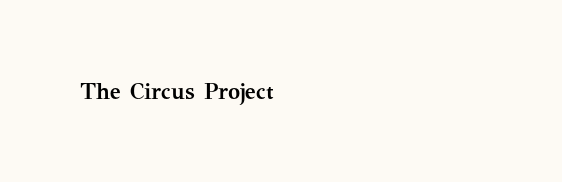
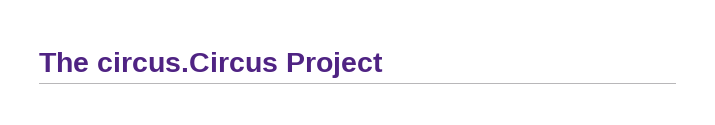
[130,82,195,100] Circus -> [97,52,278,72] circus.Circus

